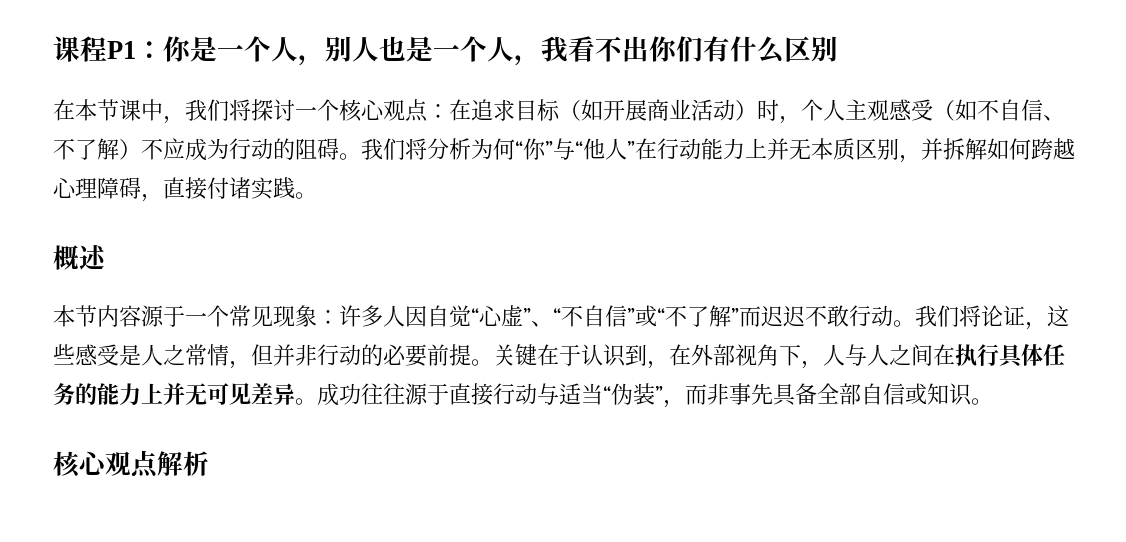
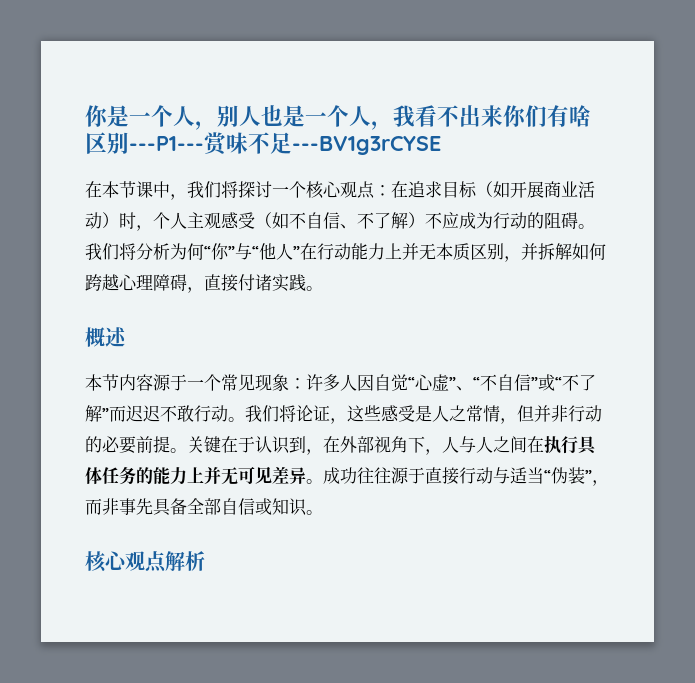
[53,36,163,62] 课程P1： -> (85, 116) none
[649,36,838,64] 你们有什么区别 -> [481,105,591,127] [85,132,441,156] 来你们有啥区别---P1---赏味不足---BV1g3rCYSE

